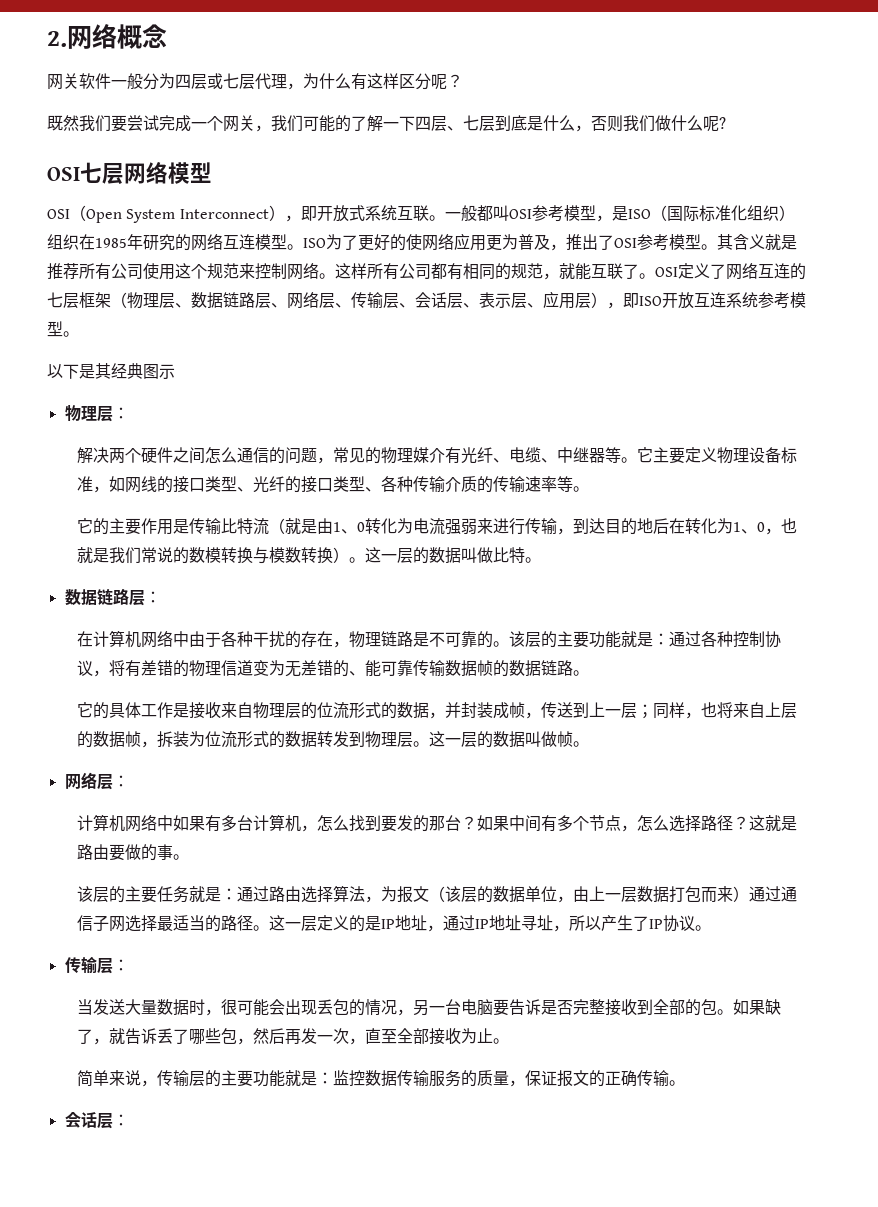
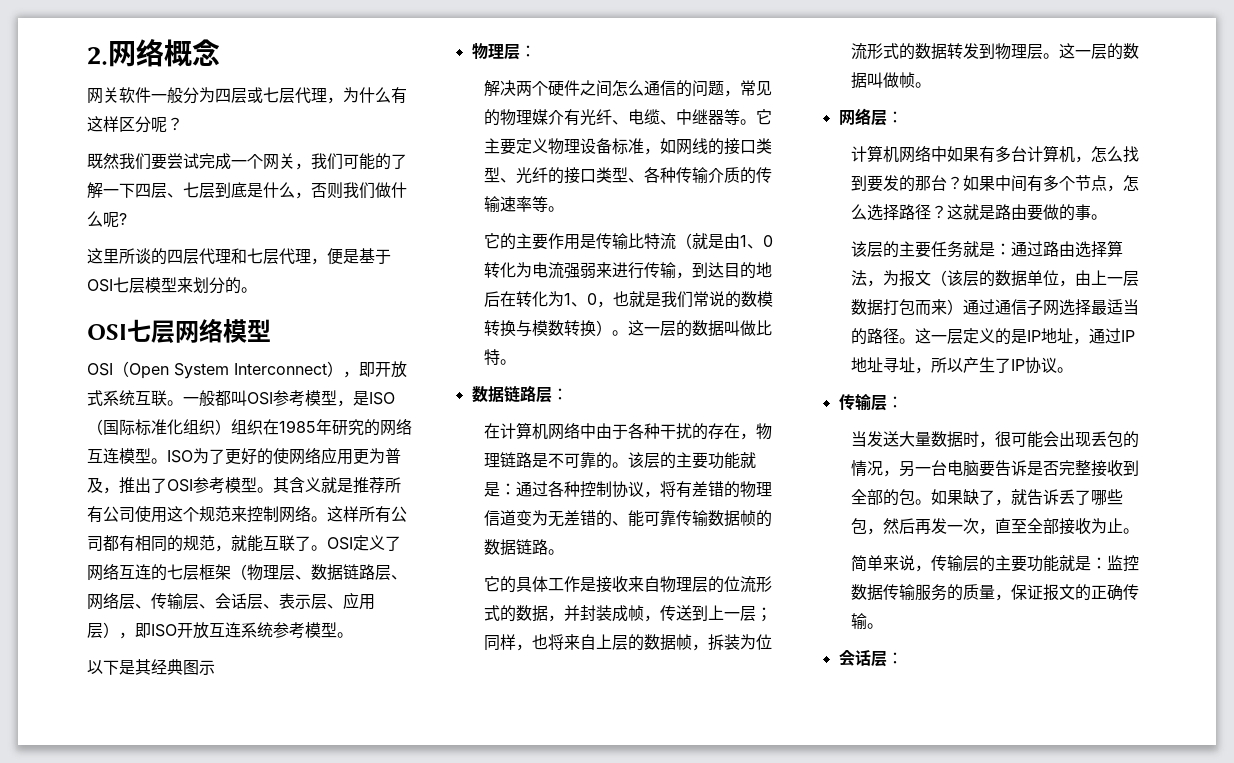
(726, 123) none -> [87,248,391,265] [87,277,257,294] // 这里所谈的四层代理和七层代理，便是基于OSI七层模型来划分的。

